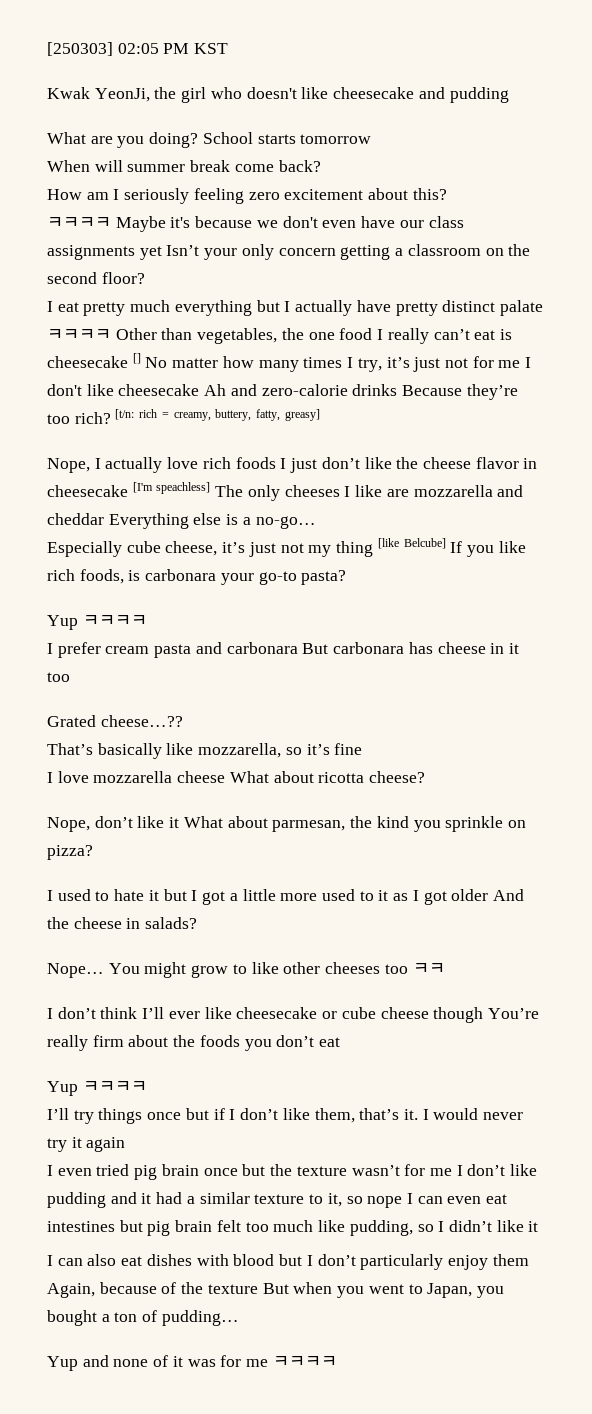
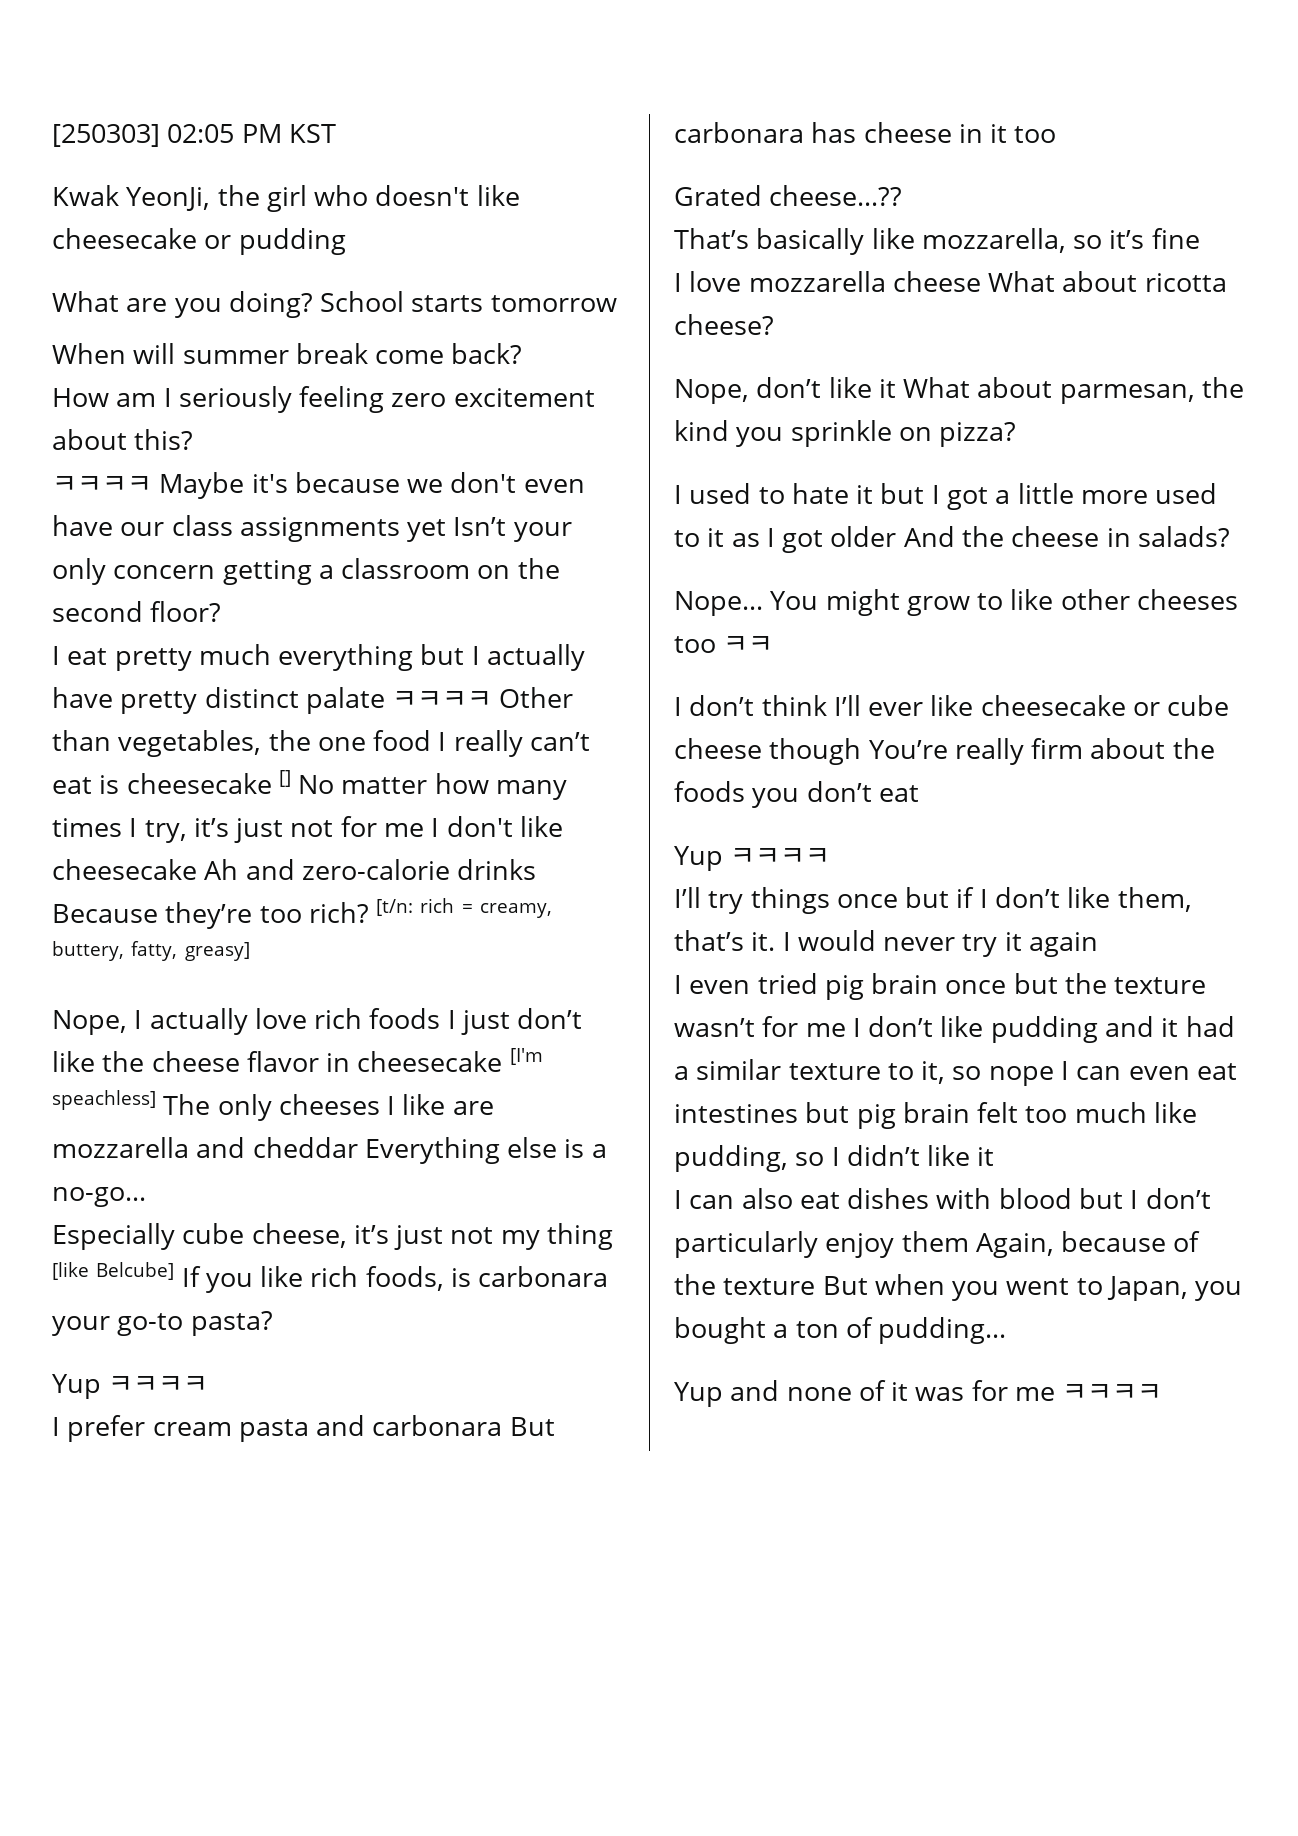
[418,87,445,99] and -> [204,235,232,249] or

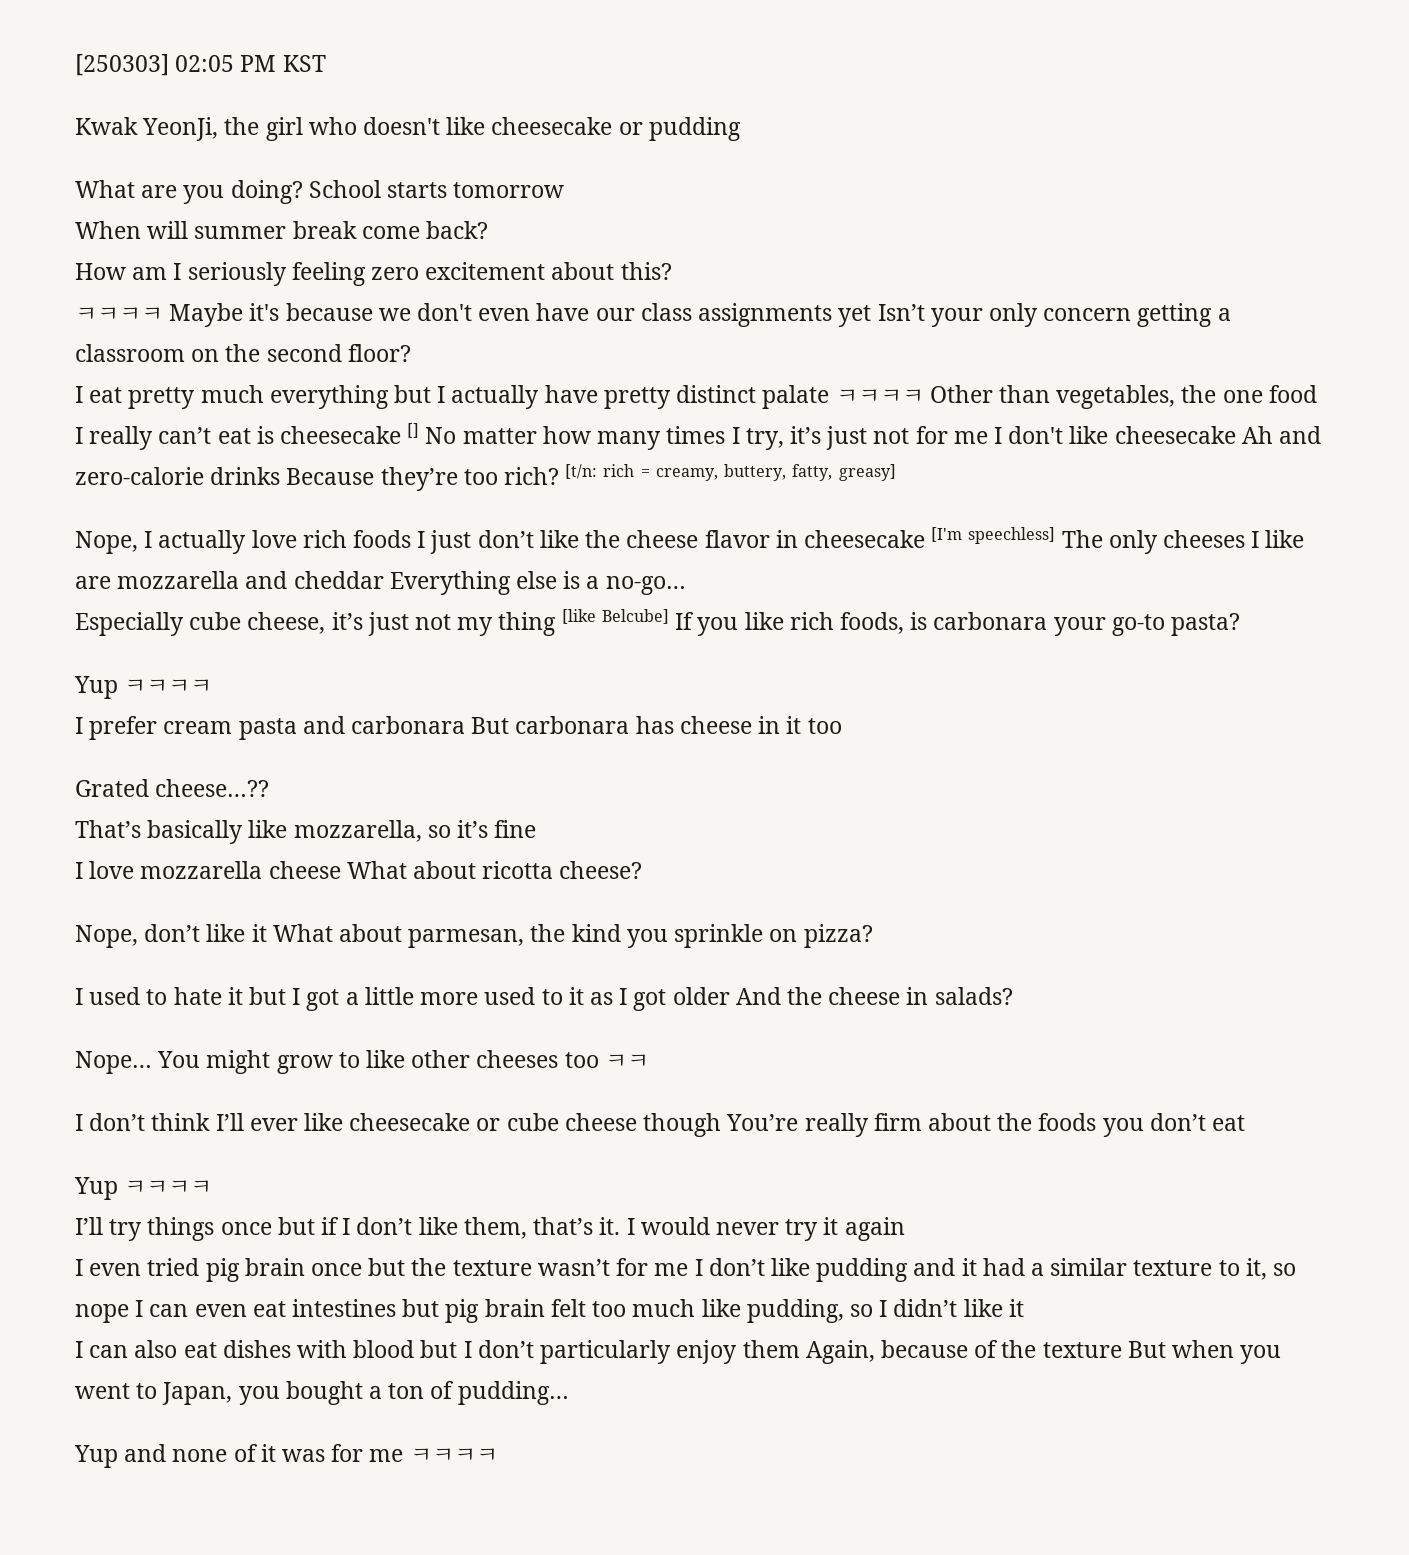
[52,1090,156,1110] speachless] -> [968,527,1056,544] speechless]

